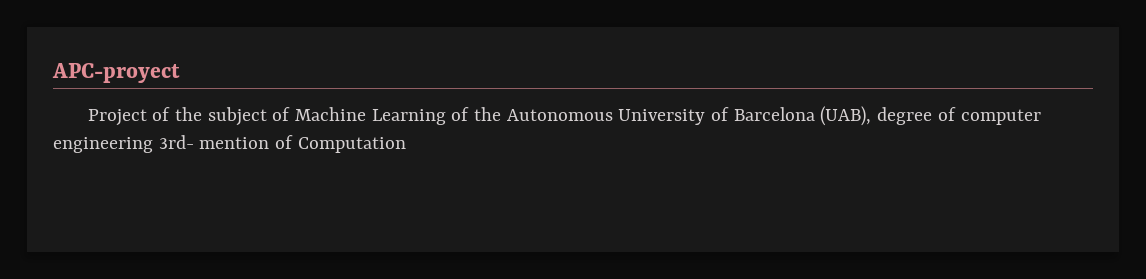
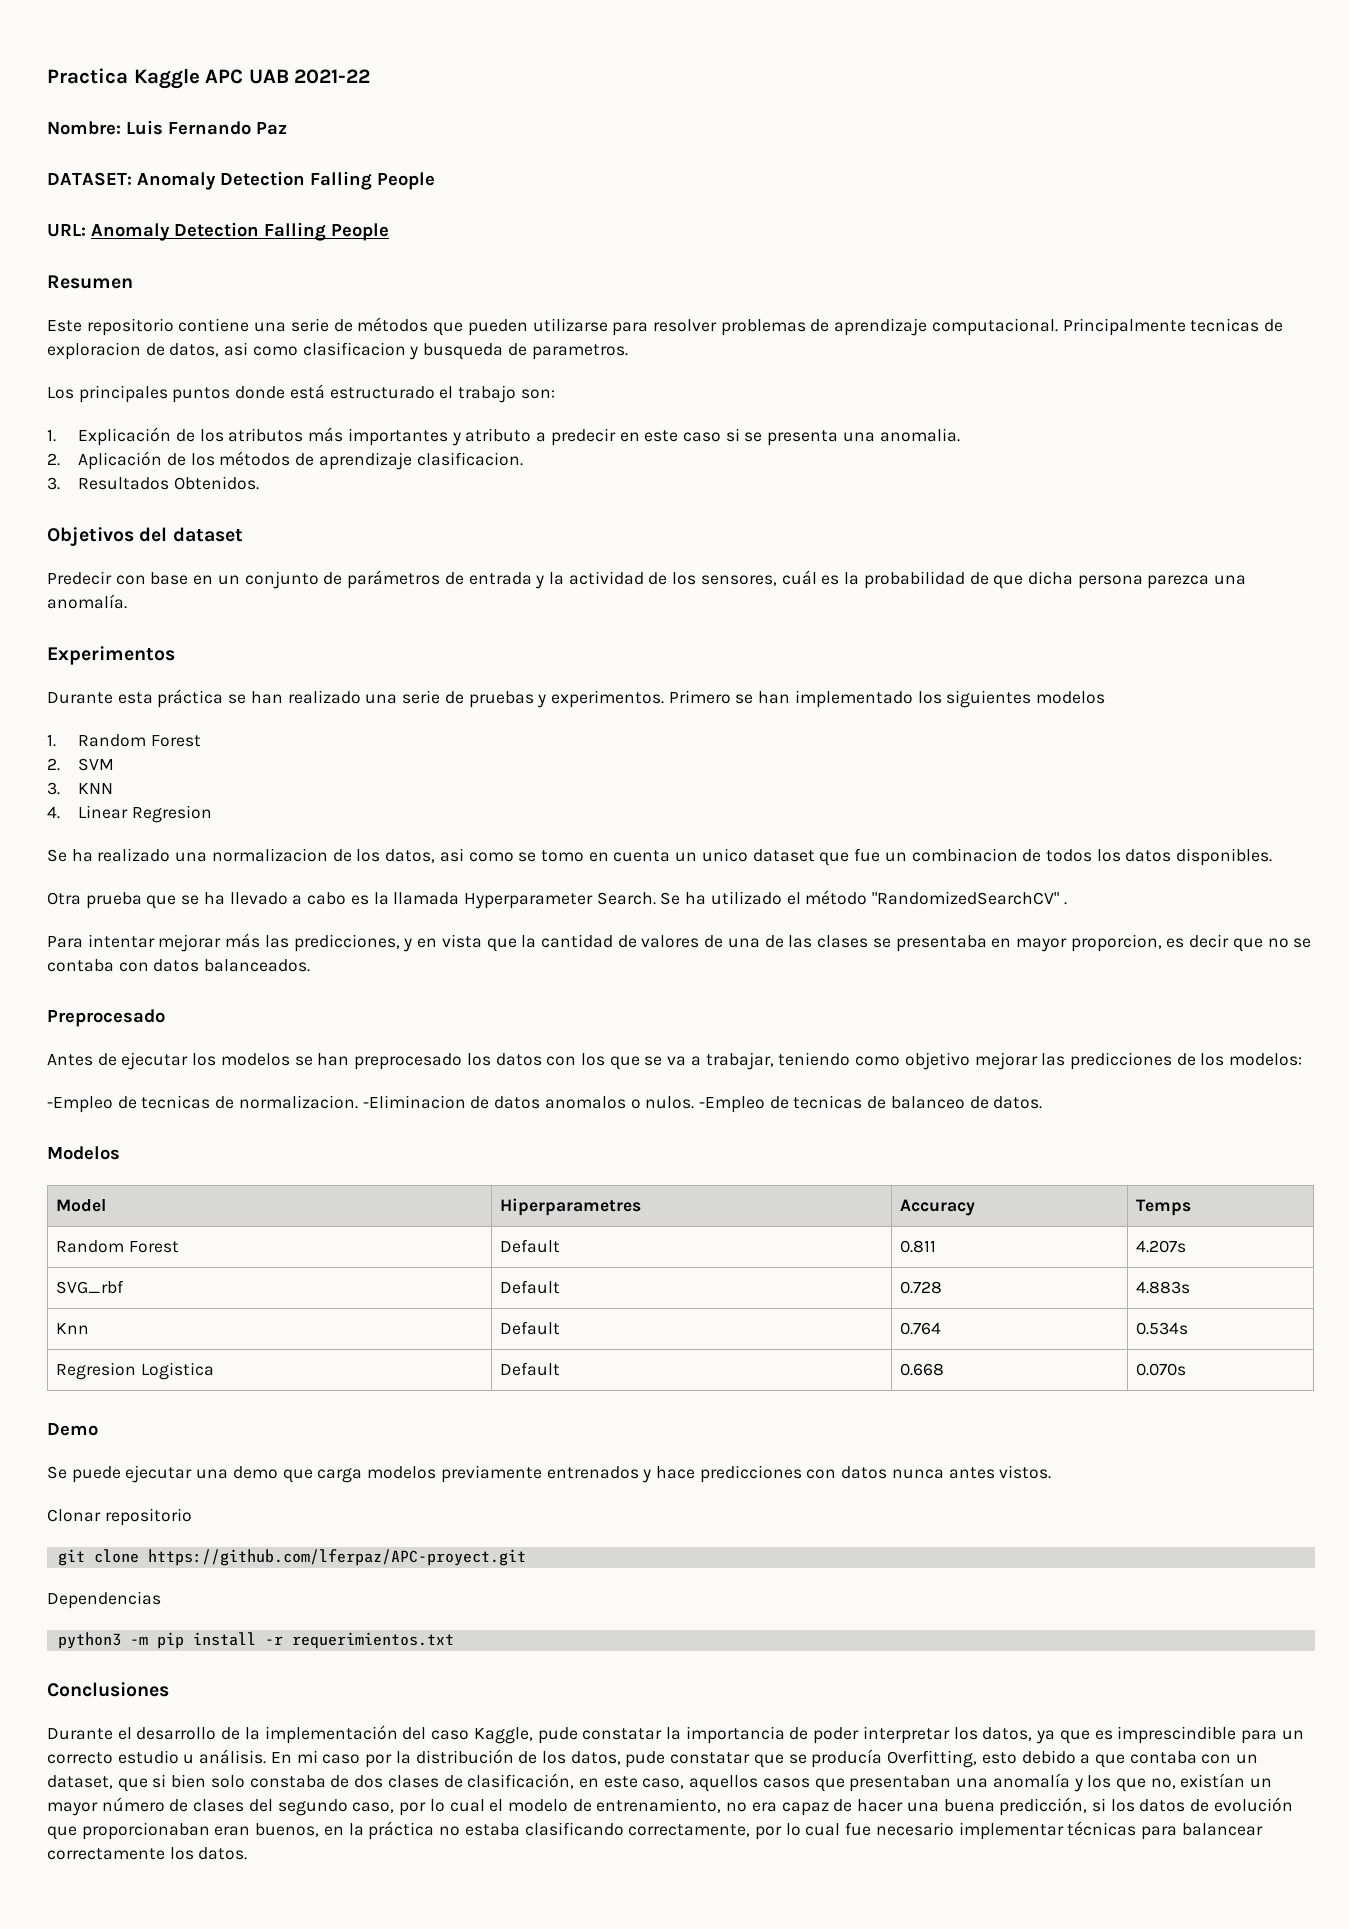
[52,63,180,83] [87,106,1041,126] [53,135,406,153] APC-proyect // Project of the subject of Machine Learning of the Autonomous University of Barcelona (UAB), degree of computer engineering 3rd- mention of Computation -> [47,68,371,89] [47,120,287,135] [47,171,435,190] [47,222,389,241] [47,275,133,289] [47,317,1284,336] [47,342,628,360] [47,384,555,403] [47,427,960,446] [47,451,523,470] [47,476,260,490] [47,527,243,546] [47,570,1247,589] [47,594,127,609] [47,646,175,665] [47,689,1106,708] [47,734,202,747] [47,758,115,771] [47,782,114,795] [47,805,213,823] [47,848,1273,866] [47,890,1067,909] [47,933,1312,952] [47,959,311,972] [47,1009,165,1027] [47,1052,1303,1070] [47,1095,1043,1113] [47,1146,120,1160] [56,1199,107,1212] [500,1198,642,1216] [900,1199,976,1216] [1136,1199,1192,1216] [56,1240,180,1253] [500,1239,561,1253] [900,1240,937,1253] [1136,1240,1187,1253] [56,1280,125,1294] [500,1280,561,1294] [900,1281,943,1294] [1136,1281,1191,1294] [56,1323,90,1334] [500,1321,561,1335] [900,1322,942,1335] [1136,1322,1189,1335] [56,1362,215,1380] [500,1362,561,1376] [900,1363,945,1376] [1136,1363,1187,1376] [47,1423,98,1436] [47,1465,1052,1483] [47,1508,192,1526] [57,1549,526,1566] [47,1591,161,1609] [57,1632,454,1649] [47,1682,169,1697] [47,1725,1304,1744] [47,1749,1259,1768] [47,1773,1273,1792] [47,1797,1293,1816] [47,1821,1263,1840] [47,1847,248,1860] Practica Kaggle APC UAB 2021-22 // Nombre: Luis Fernando Paz // DATASET: Anomaly Detection Falling People // URL: Anomaly Detection Falling People // Resumen // Este repositorio contiene una serie de métodos que pueden utilizarse para resolver problemas de aprendizaje computacional. Principalmente tecnicas de exploracion de datos, asi como clasificacion y busqueda de parametros. // Los principales puntos donde está estructurado el trabajo son: // 1. Explicación de los atributos más importantes y atributo a predecir en este caso si se presenta una anomalia. // 2. Aplicación de los métodos de aprendizaje clasificacion. // 3. Resultados Obtenidos. // Objetivos del dataset // Predecir con base en un conjunto de parámetros de entrada y la actividad de los sensores, cuál es la probabilidad de que dicha persona parezca una anomalía. // Experimentos // Durante esta práctica se han realizado una serie de pruebas y experimentos. Primero se han implementado los siguientes modelos // 1. Random Forest // 2. SVM // 3. KNN // 4. Linear Regresion // Se ha realizado una normalizacion de los datos, asi como se tomo en cuenta un unico dataset que fue un combinacion de todos los datos disponibles. // Otra prueba que se ha llevado a cabo es la llamada Hyperparameter Search. Se ha utilizado el método "RandomizedSearchCV" . // Para intentar mejorar más las predicciones, y en vista que la cantidad de valores de una de las clases se presentaba en mayor proporcion, es decir que no se contaba con datos balanceados. // Preprocesado // Antes de ejecutar los modelos se han preprocesado los datos con los que se va a trabajar, teniendo como objetivo mejorar las predicciones de los modelos: // -Empleo de tecnicas de normalizacion. -Eliminacion de datos anomalos o nulos. -Empleo de tecnicas de balanceo de datos. // Modelos // Model | Hiperparametres | Accuracy | Temps // Random Forest | Default | 0.811 | 4.207s // SVG_rbf | Default | 0.728 | 4.883s // Knn | Default | 0.764 | 0.534s // Regresion Logistica | Default | 0.668 | 0.070s // Demo // Se puede ejecutar una demo que carga modelos previamente entrenados y hace predicciones con datos nunca antes vistos. // Clonar repositorio // git clone https://github.com/lferpaz/APC-proyect.git // Dependencias // python3 -m pip install -r requerimientos.txt // Conclusiones // Durante el desarrollo de la implementación del caso Kaggle, pude constatar la importancia de poder interpretar los datos, ya que es imprescindible para un correcto estudio u análisis. En mi caso por la distribución de los datos, pude constatar que se producía Overfitting, esto debido a que contaba con un dataset, que si bien solo constaba de dos clases de clasificación, en este caso, aquellos casos que presentaban una anomalía y los que no, existían un mayor número de clases del segundo caso, por lo cual el modelo de entrenamiento, no era capaz de hacer una buena predicción, si los datos de evolución que proporcionaban eran buenos, en la práctica no estaba clasificando correctamente, por lo cual fue necesario implementar técnicas para balancear correctamente los datos.

